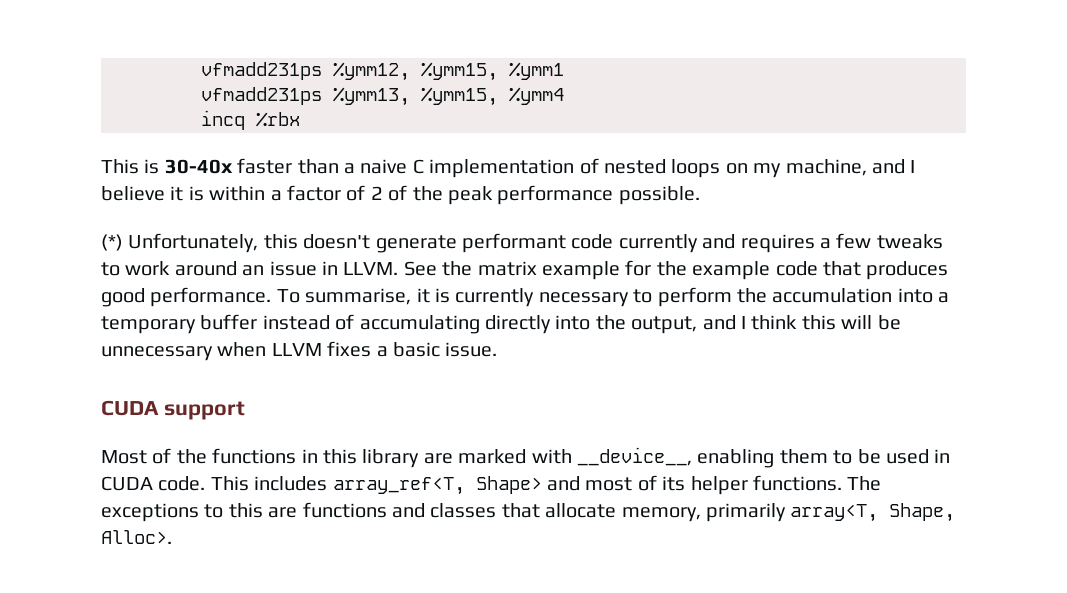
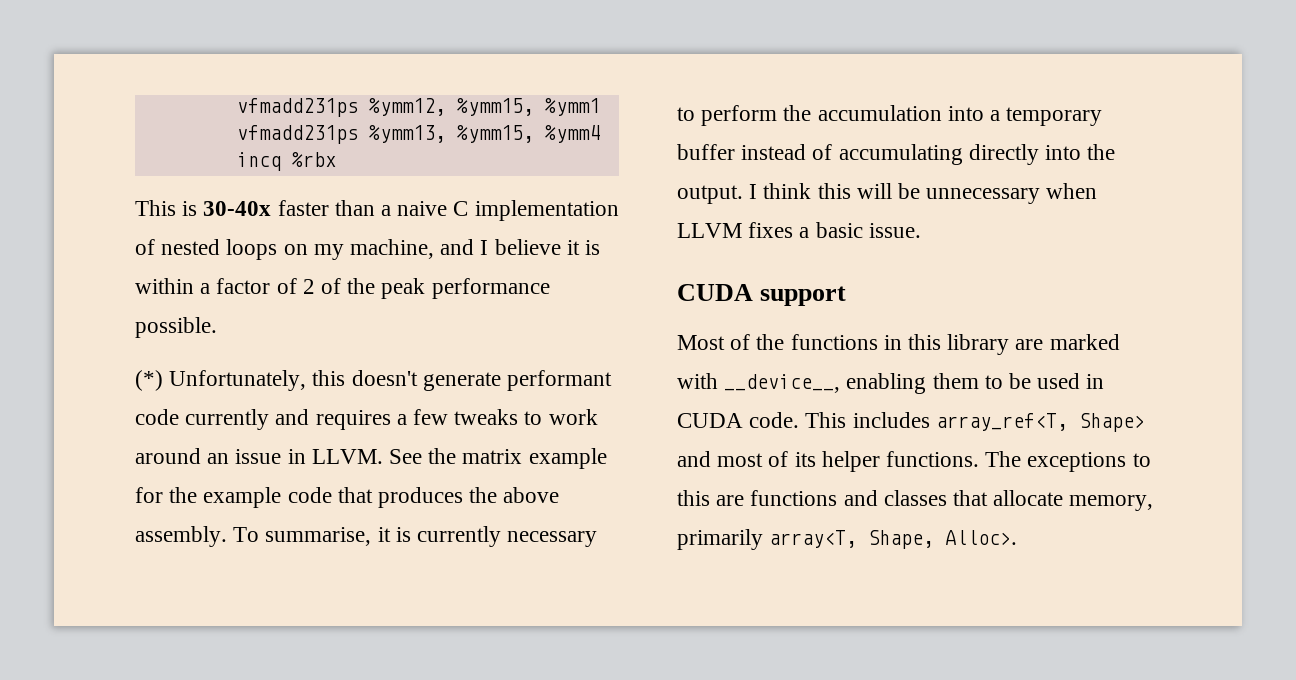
[101,287,272,307] good performance. -> [469,487,560,503] [135,526,227,547] the above assembly.
[631,315,736,334] output, and -> [677,185,743,204] output.

